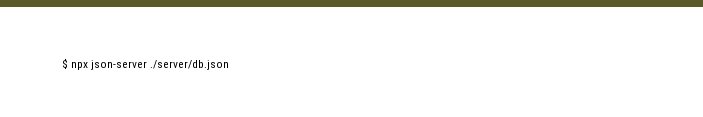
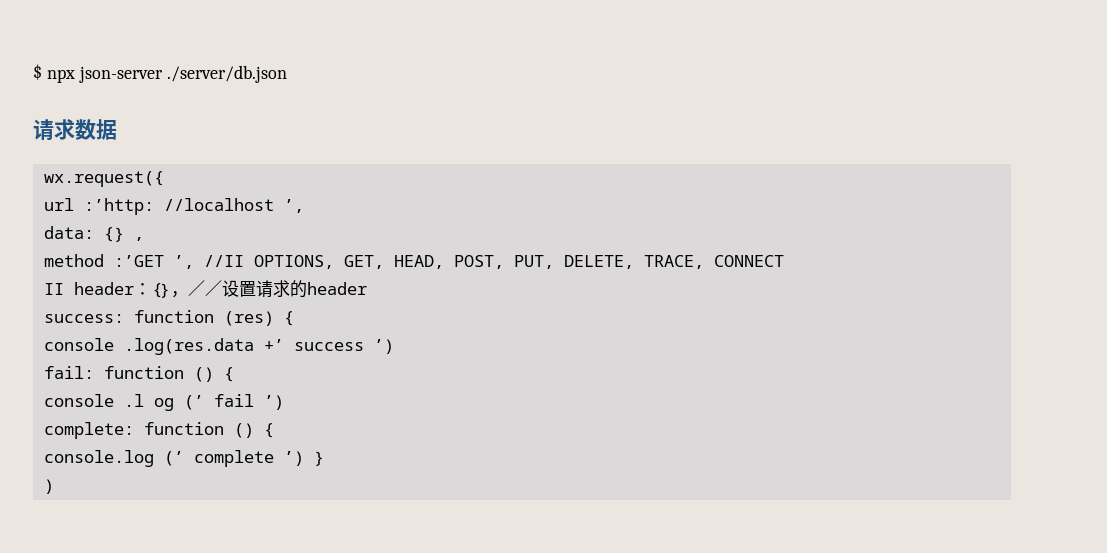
(230, 65) none -> [33,119,117,141] [43,171,164,187] [43,198,304,215] [43,226,144,242] [43,254,784,269] [43,280,367,298] [43,310,294,326] [43,338,394,355] [43,366,234,382] [43,394,284,411] [43,422,274,439] [43,450,324,467] [43,479,54,494] // 请求数据 // wx.request({ // url :’http: //localhost ’, // data: {} , // method :’GET ’, //II OPTIONS, GET, HEAD, POST, PUT, DELETE, TRACE, CONNECT // II header：｛｝，／／设置请求的header // success: function (res) { // console .log(res.data +’ success ’) // fail: function () { // console .l og (’ fail ’) // complete: function () { // console.log (’ complete ’) } // )

